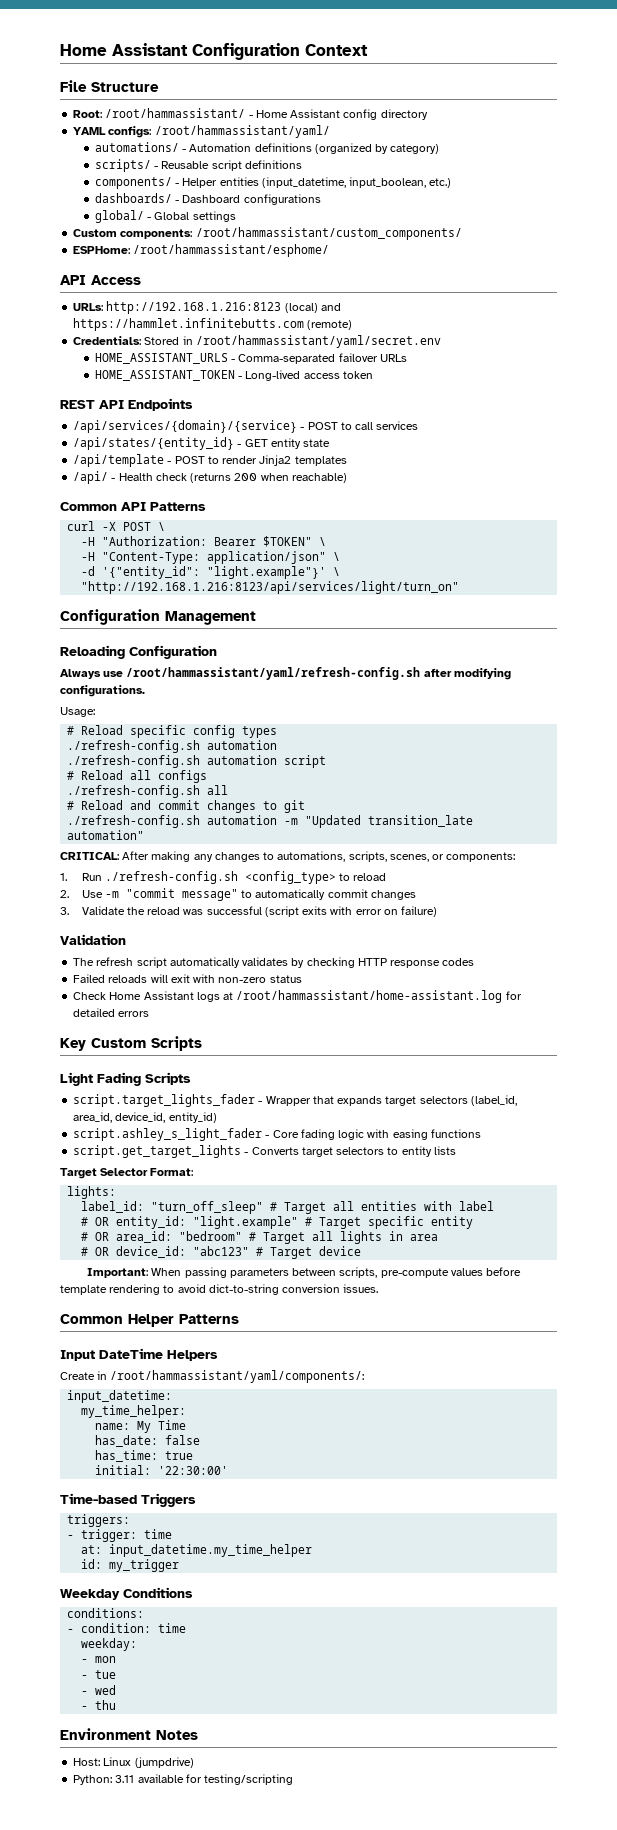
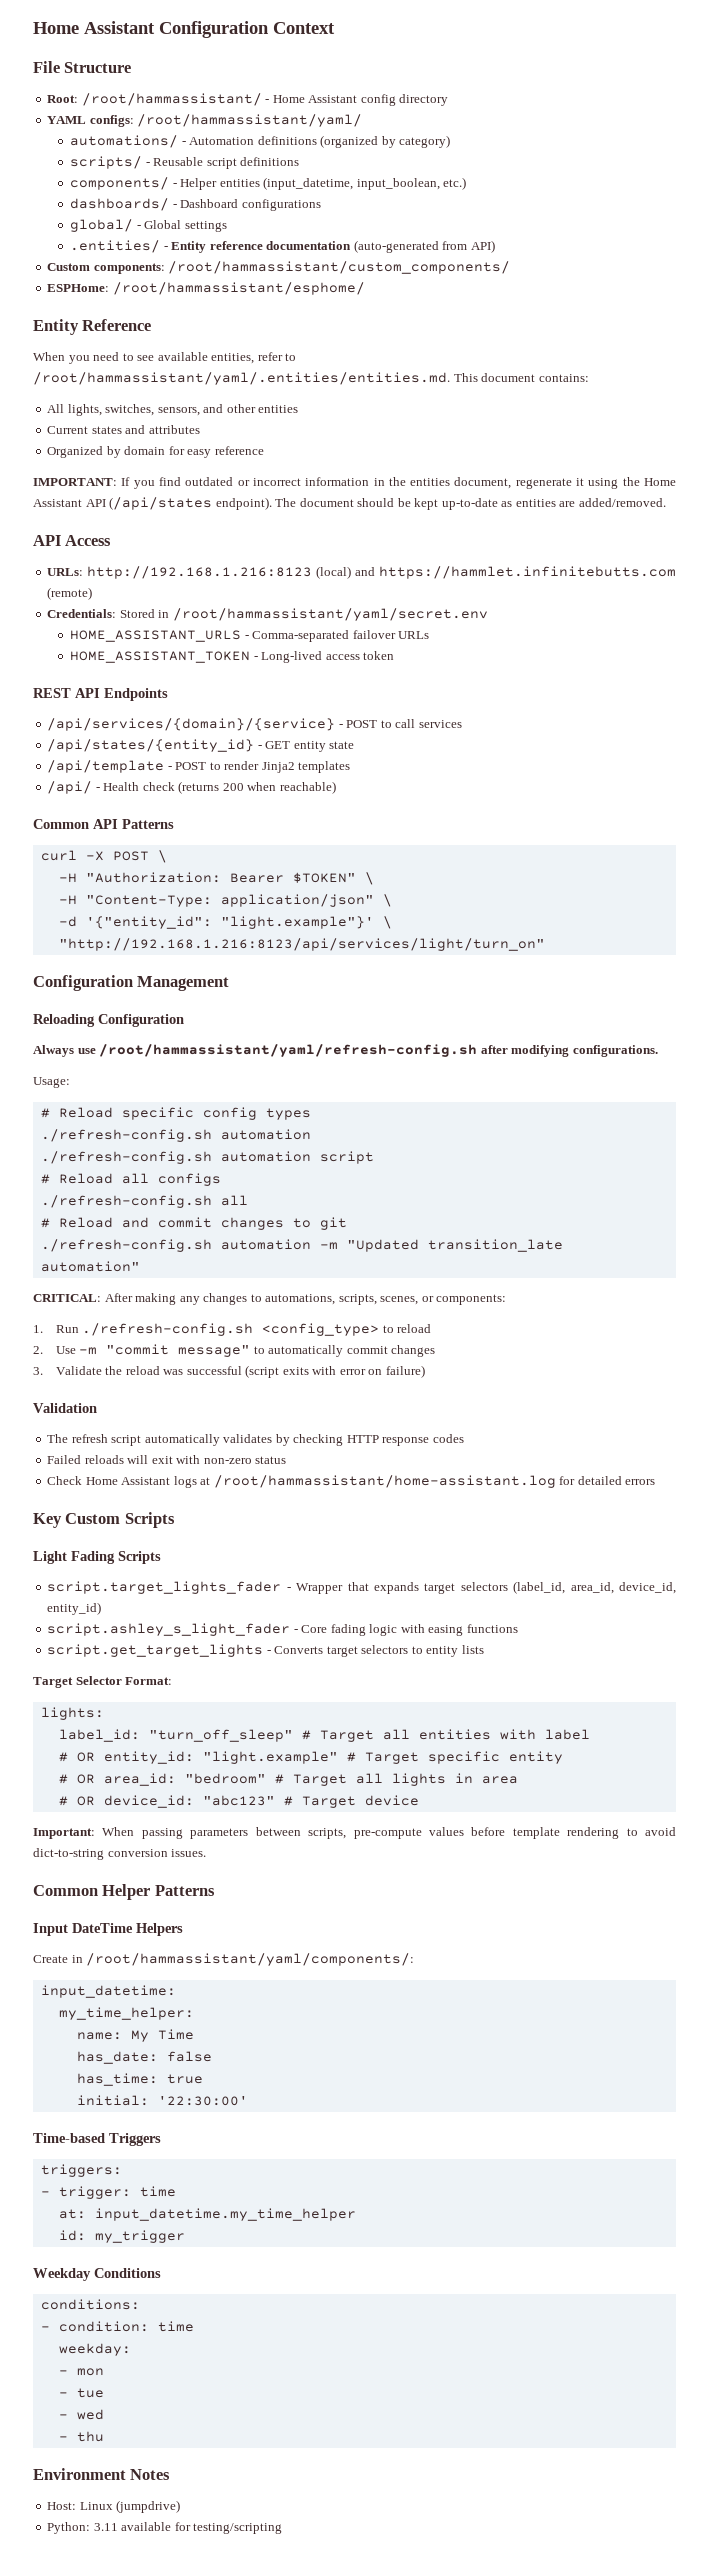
(236, 216) none -> [70,240,495,253] // .entities/ - Entity reference documentation (auto-generated from API)
(330, 250) none -> [33,319,152,335] [33,352,297,364] [33,372,589,385] [47,404,299,416] [47,425,200,434] [47,446,264,458] [33,477,676,489] [33,497,666,510] // Entity Reference // When you need to see available entities, refer to /root/hammassistant/yaml/.entities/entities.md. This document contains: // All lights, switches, sensors, and other entities // Current states and attributes // Organized by domain for easy reference // IMPORTANT: If you find outdated or incorrect information in the entities document, regenerate it using the Home Assistant API (/api/states endpoint). The document should be kept up-to-date as entities are added/removed.

